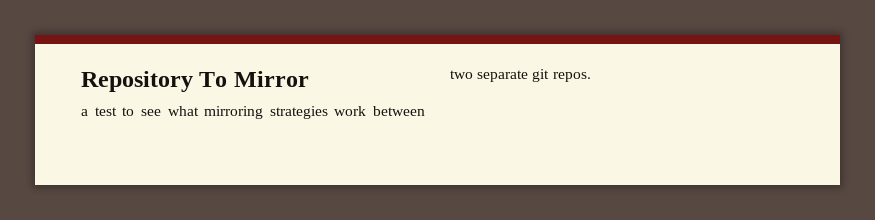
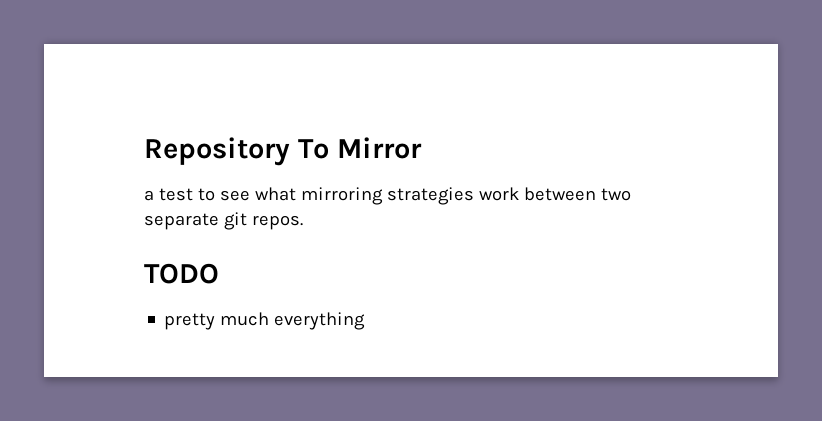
(591, 77) none -> [144,263,219,284] [164,312,366,330] // TODO // pretty much everything

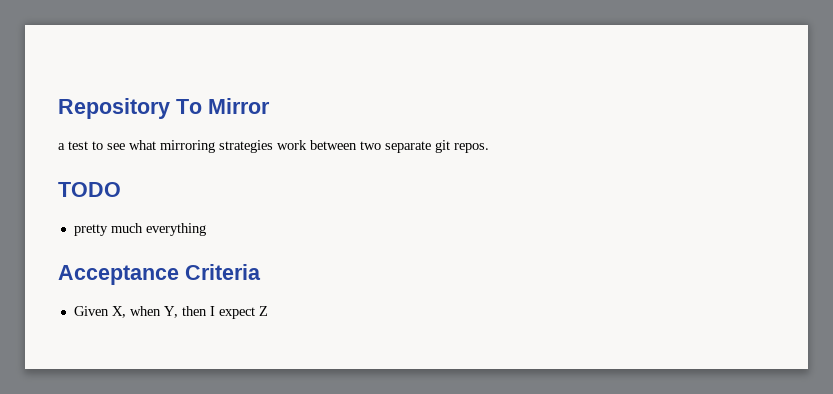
(366, 321) none -> [58,264,261,285] [73,306,268,319] // Acceptance Criteria // Given X, when Y, then I expect Z

